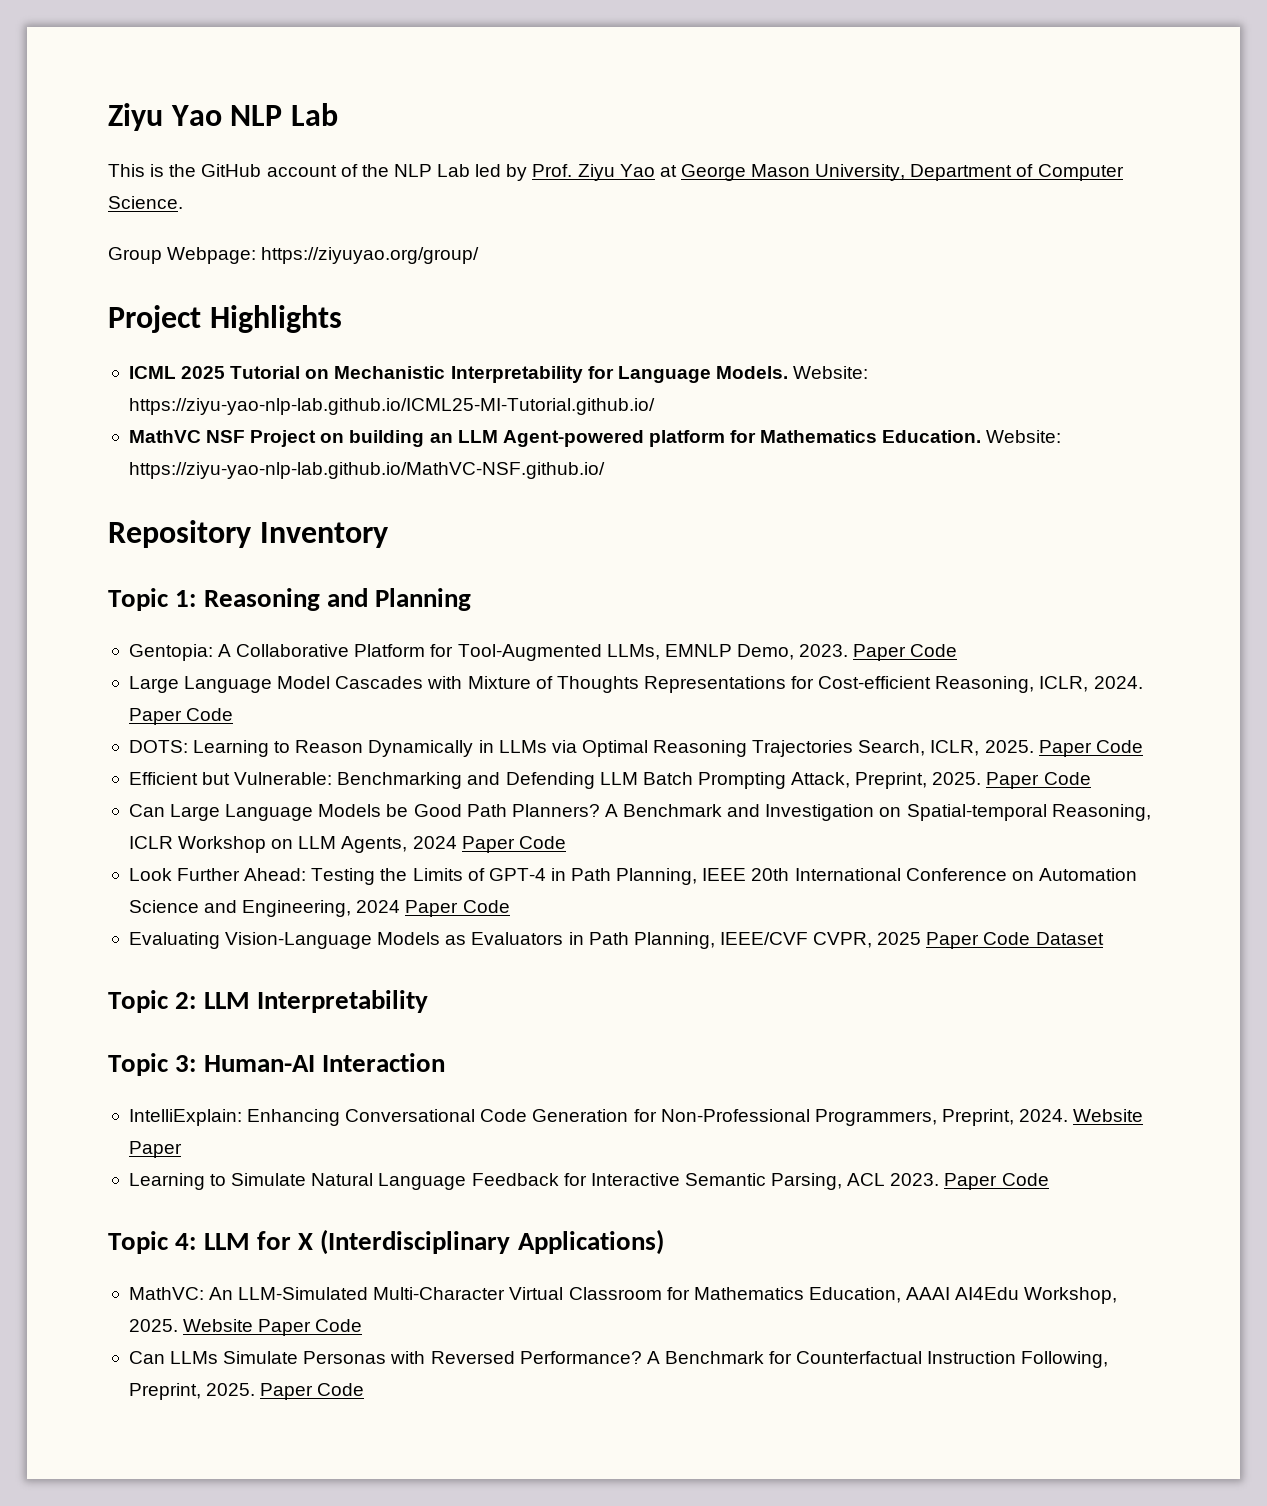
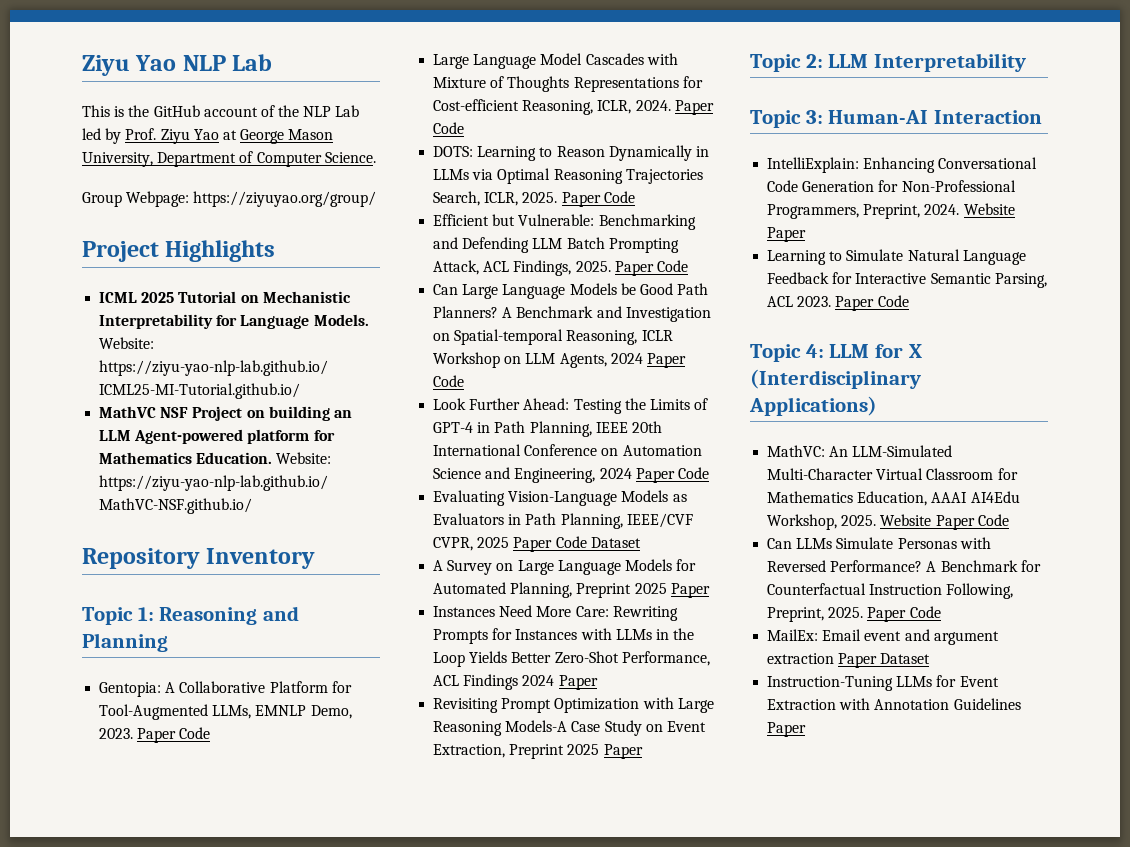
[855,772,928,789] Preprint, -> [483,260,572,276] ACL Findings,
(1104, 938) none -> [433,559,697,575] [433,582,710,598] [433,605,678,621] [433,628,695,644] [433,651,710,667] [433,674,598,690] [433,697,714,713] [433,720,706,736] [433,744,643,759] // A Survey on Large Language Models for Automated Planning, Preprint 2025 Paper // Instances Need More Care: Rewriting Prompts for Instances with LLMs in the Loop Yields Better Zero-Shot Performance, ACL Findings 2024 Paper // Revisiting Prompt Optimization with Large Reasoning Models-A Case Study on Event Extraction, Preprint 2025 Paper
(365, 1389) none -> [767,629,999,645] [767,653,931,668] [767,675,999,691] [767,698,1021,710] [767,722,807,737] // MailEx: Email event and argument extraction Paper Dataset // Instruction-Tuning LLMs for Event Extraction with Annotation Guidelines Paper

